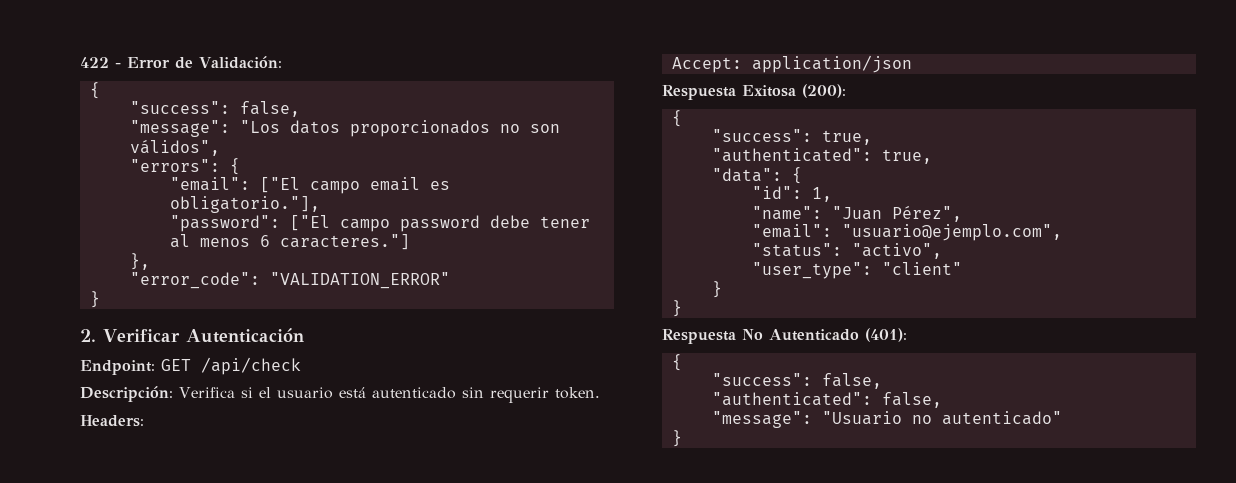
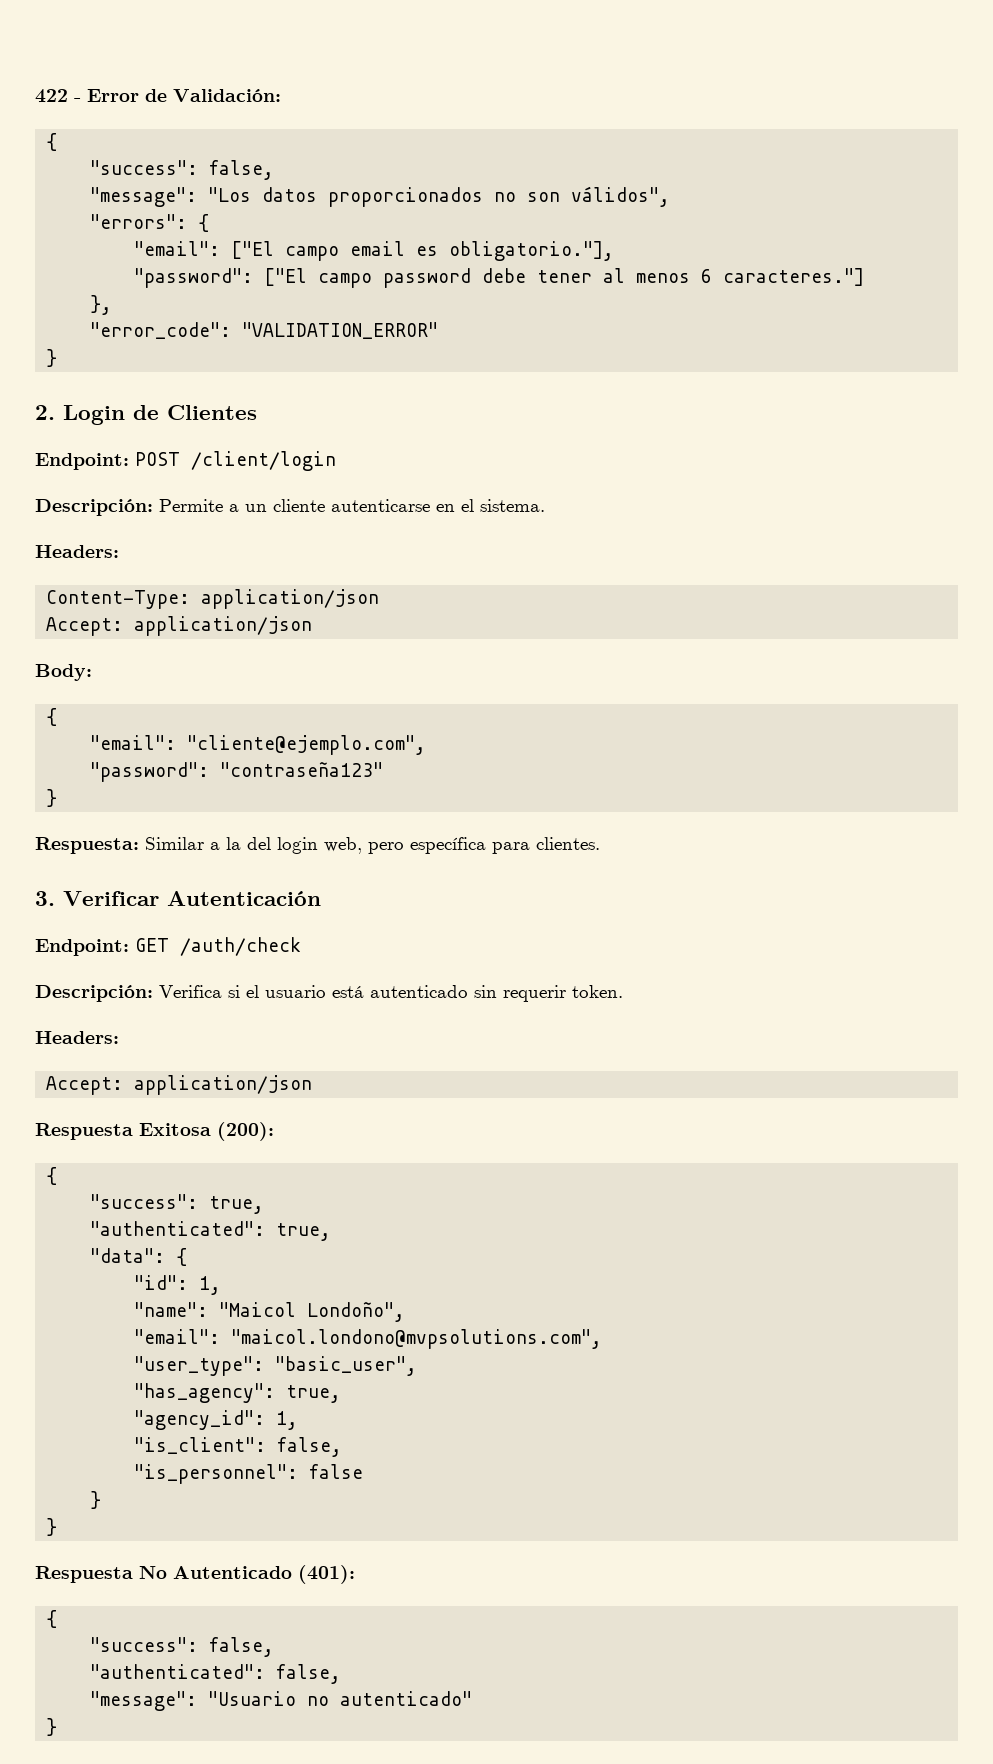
(96, 335) none -> [63,405,257,425] [35,451,336,471] [35,499,545,516] [35,545,119,558] [46,589,380,609] [46,616,313,636] [35,664,92,681] [46,708,58,726] [90,735,427,755] [90,762,384,782] [46,789,58,807] [35,837,600,854] [35,891,55,906] Login de Clientes // Endpoint: POST /client/login // Descripción: Permite a un cliente autenticarse en el sistema. // Headers: // Content-Type: application/json // Accept: application/json // Body: // { // "email": "cliente@ejemplo.com", // "password": "contraseña123" // } // Respuesta: Similar a la del login web, pero específica para clientes. // 3.
[201,357,301,375] /api/check -> [180,937,301,956] /auth/check
[831,205,962,222] [751,224,1062,241] [751,243,942,259] [751,262,962,279] "Juan Pérez", // "email": "usuario@ejemplo.com", // "status": "activo", // "user_type": "client" -> [219,1302,406,1322] [134,1329,603,1349] [134,1356,418,1376] [134,1383,342,1403] [134,1410,299,1430] [134,1437,343,1457] [134,1464,364,1484] "Maicol Londoño", // "email": "maicol.londono@mvpsolutions.com", // "user_type": "basic_user", // "has_agency": true, // "agency_id": 1, // "is_client": false, // "is_personnel": false

